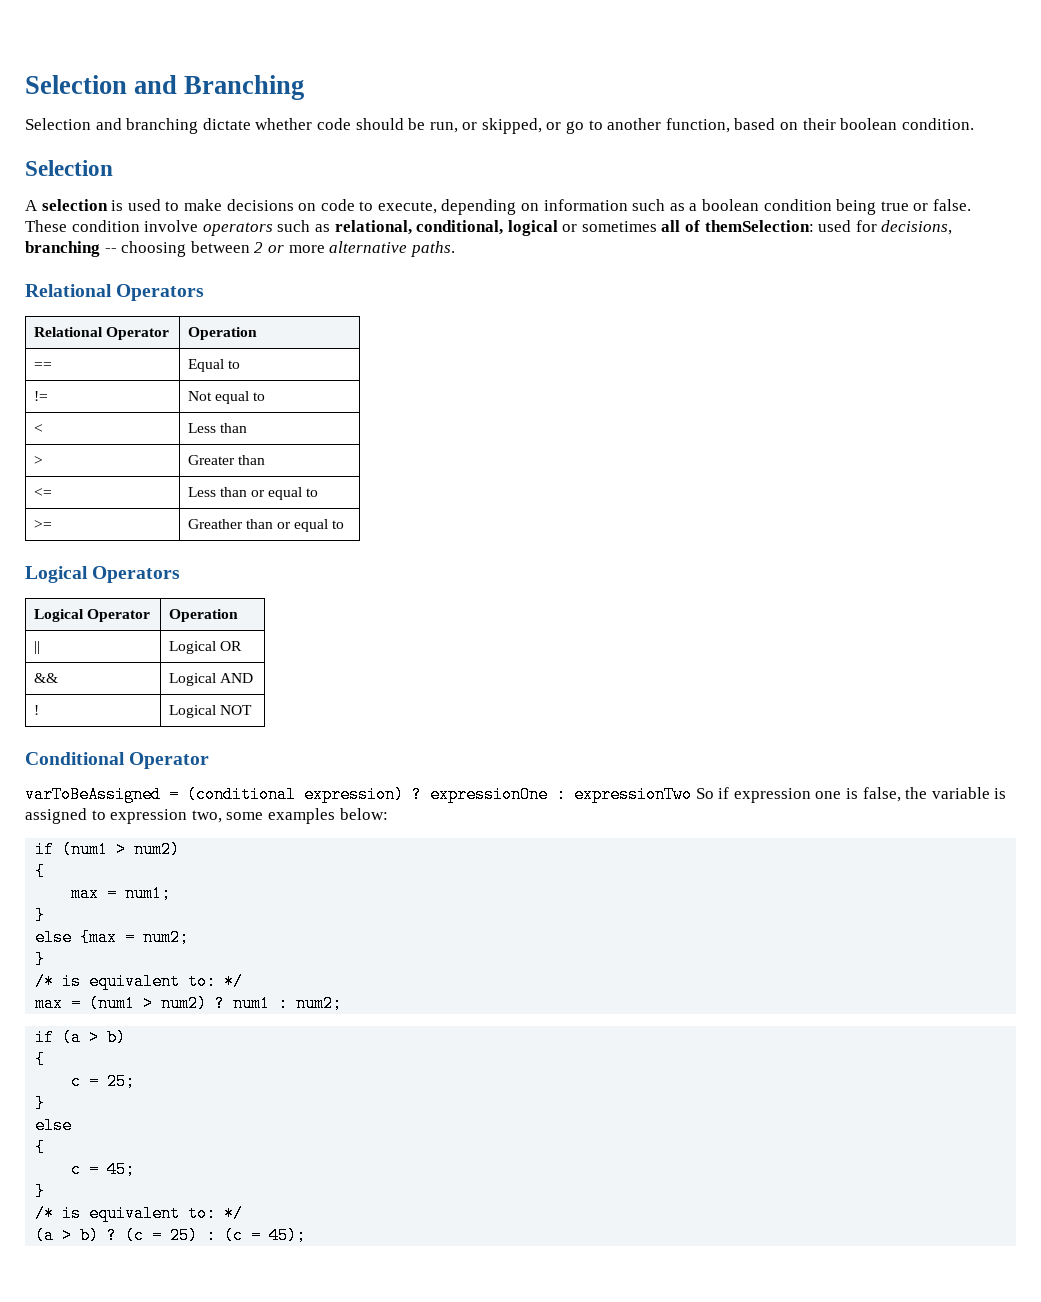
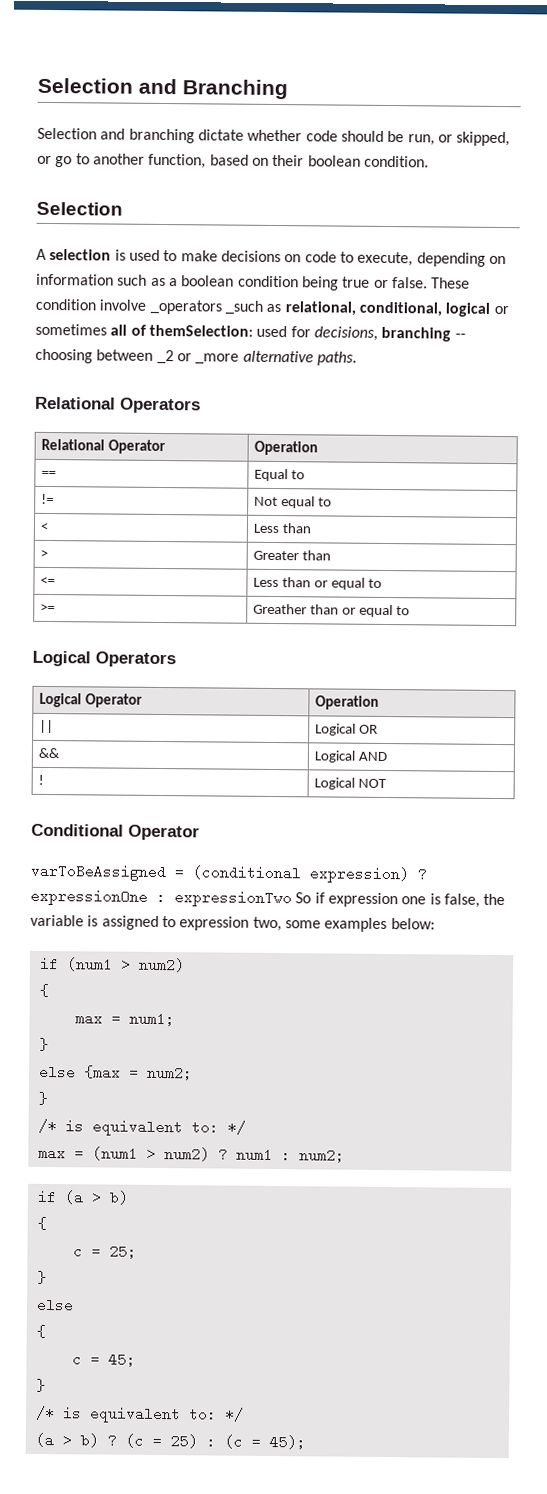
[202,220,311,236] operators such -> [149,299,263,315] _operators _such
[254,242,325,253] 2 or more -> [156,349,240,365] _2 or _more

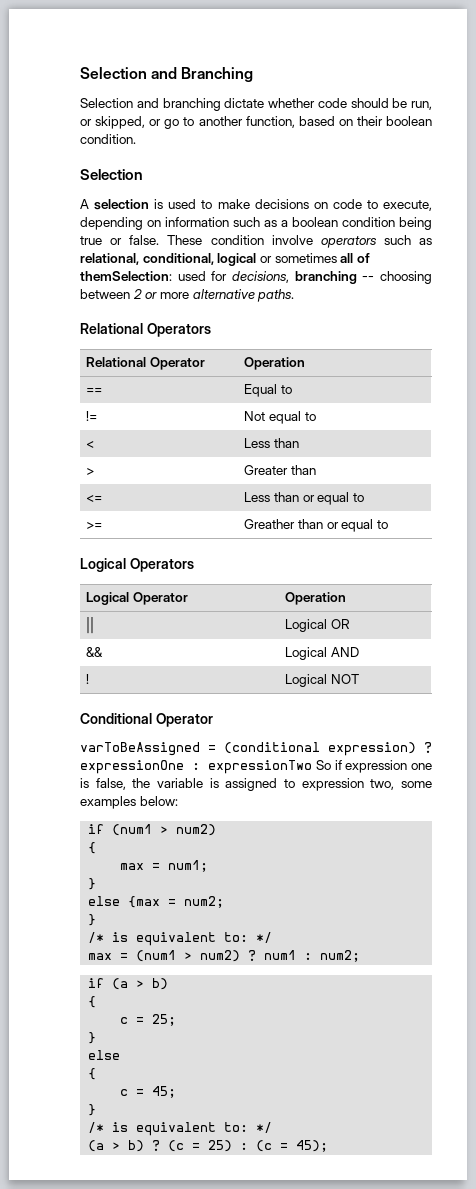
[149,299,263,315] _operators _such -> [320,235,411,248] operators such
[156,349,240,365] _2 or _more -> [132,289,189,299] 2 or more

